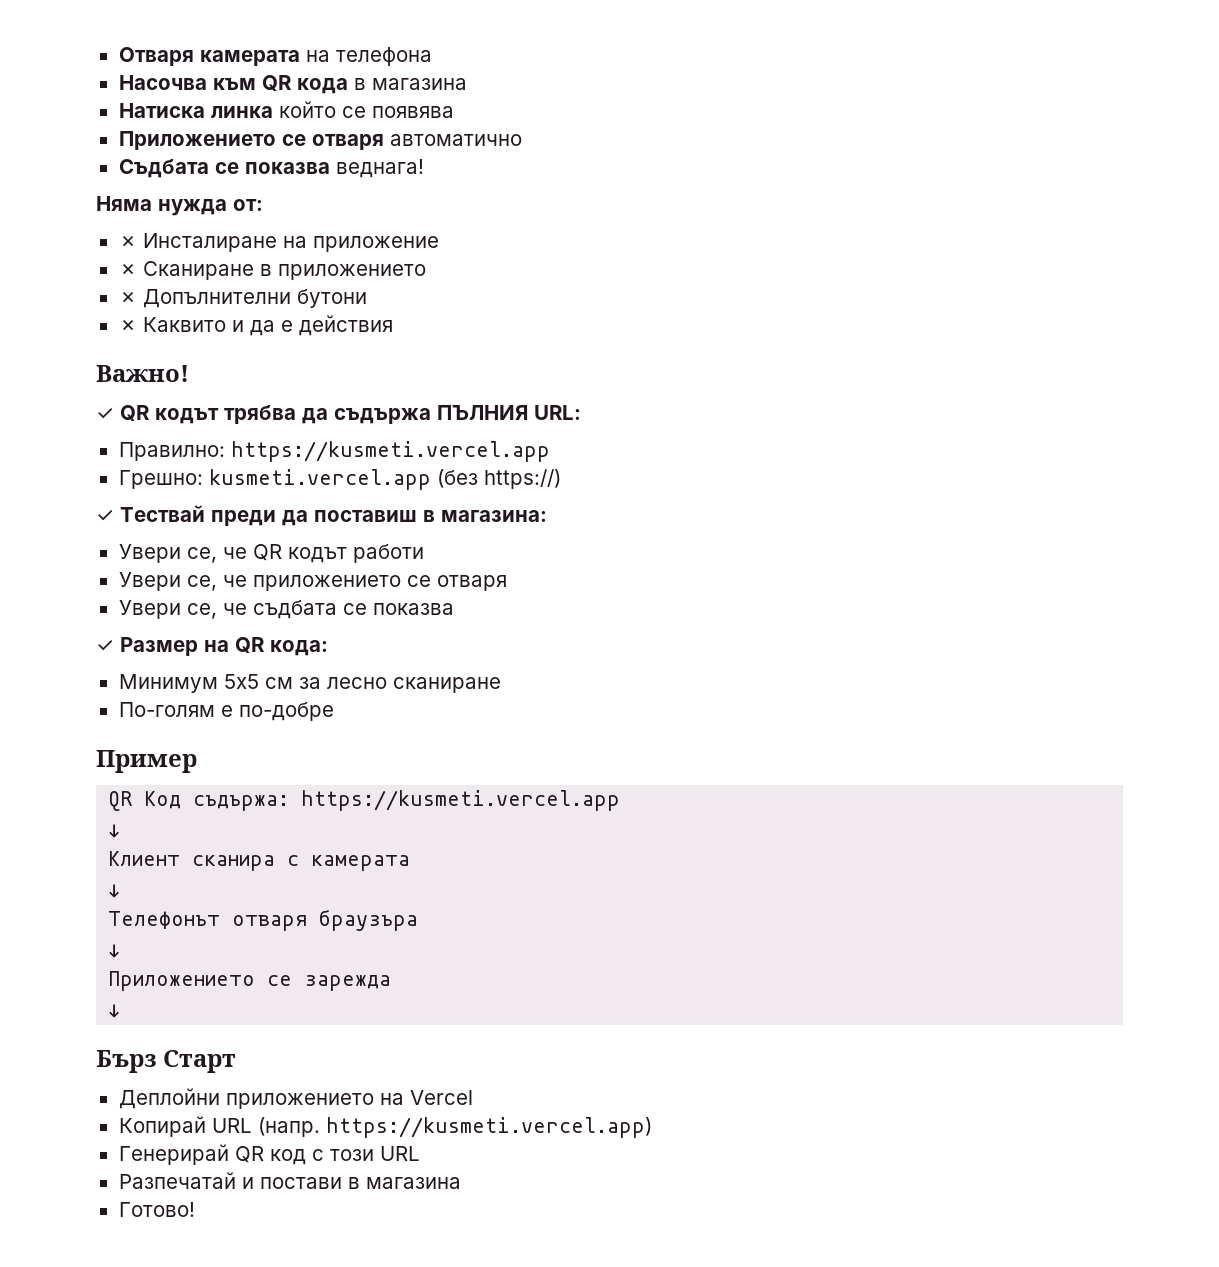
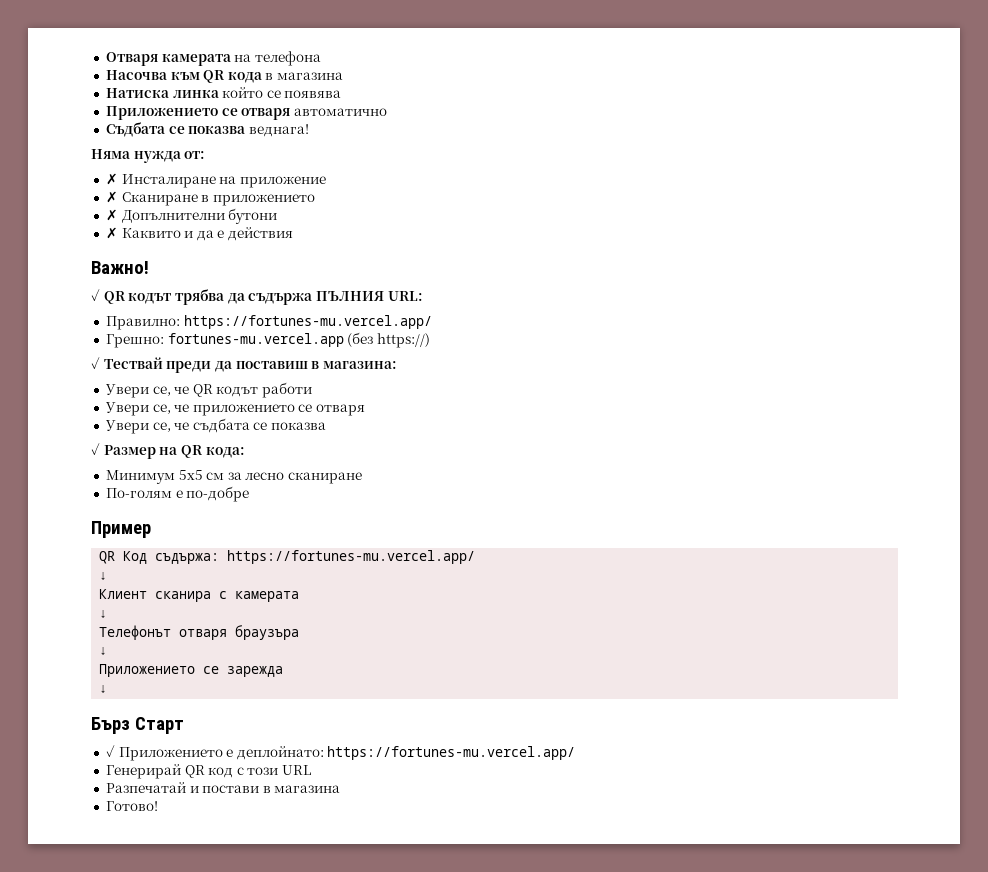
[230,441,550,462] https://kusmeti.vercel.app -> [183,315,432,329] https://fortunes-mu.vercel.app/
[208,469,431,490] kusmeti.vercel.app -> [167,333,344,347] fortunes-mu.vercel.app
[301,790,621,811] https://kusmeti.vercel.app -> [227,550,476,564] https://fortunes-mu.vercel.app/
[118,1088,473,1109] [118,1116,652,1138] Деплойни приложението на Vercel // Копирай URL (напр. https://kusmeti.vercel.app) -> [105,745,576,761] ✓ Приложението е деплойнато: https://fortunes-mu.vercel.app/

